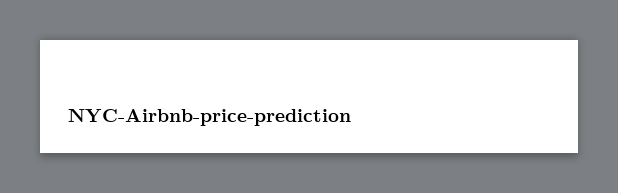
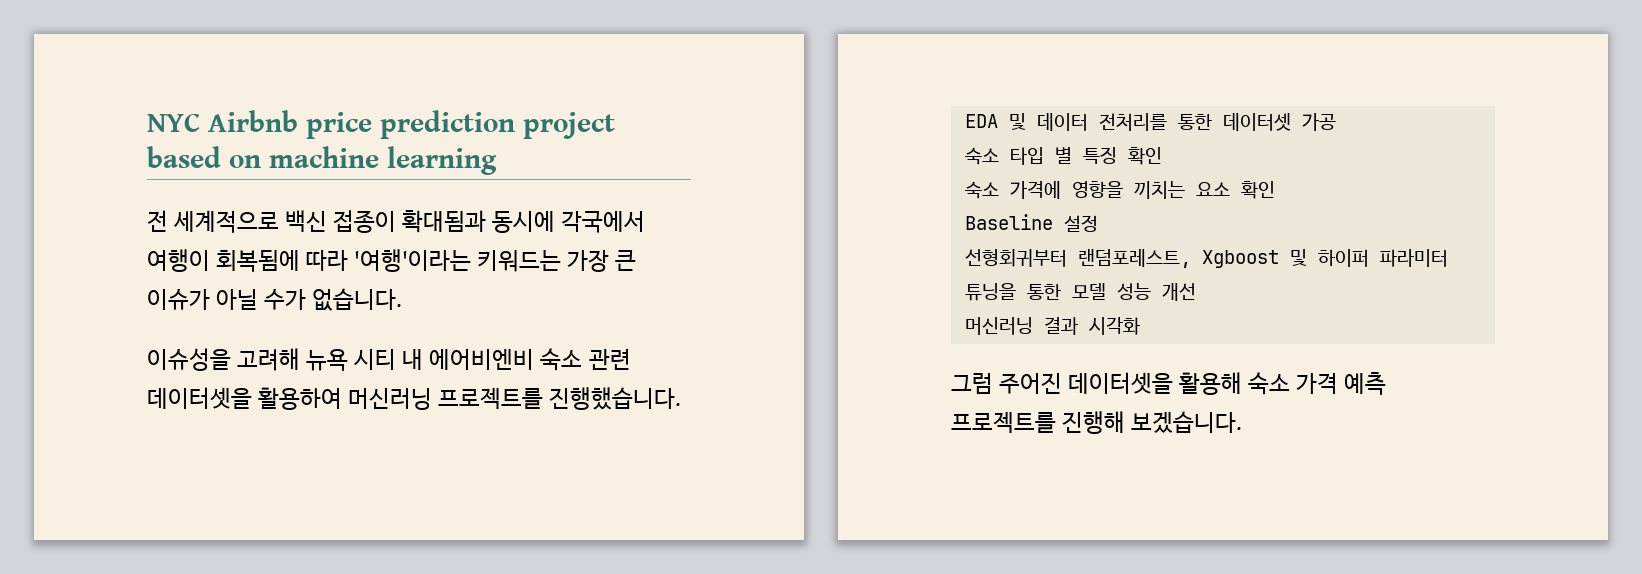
[68,109,351,126] NYC-Airbnb-price-prediction -> [147,110,615,139] [147,146,497,175] [147,210,646,233] [147,249,637,272] [147,288,403,311] [147,348,631,371] [147,387,682,410] [964,113,1336,131] [964,147,1162,165] [964,181,1275,199] [964,214,1098,232] [964,249,1448,268] [964,283,1196,301] [964,317,1140,335] [951,372,1387,395] [951,411,1243,434] NYC Airbnb price prediction project based on machine learning // 전 세계적으로 백신 접종이 확대됨과 동시에 각국에서 여행이 회복됨에 따라 '여행'이라는 키워드는 가장 큰 이슈가 아닐 수가 없습니다. // 이슈성을 고려해 뉴욕 시티 내 에어비엔비 숙소 관련 데이터셋을 활용하여 머신러닝 프로젝트를 진행했습니다. // EDA 및 데이터 전처리를 통한 데이터셋 가공 // 숙소 타입 별 특징 확인 // 숙소 가격에 영향을 끼치는 요소 확인 // Baseline 설정 // 선형회귀부터 랜덤포레스트, Xgboost 및 하이퍼 파라미터 튜닝을 통한 모델 성능 개선 // 머신러닝 결과 시각화 // 그럼 주어진 데이터셋을 활용해 숙소 가격 예측 프로젝트를 진행해 보겠습니다.

